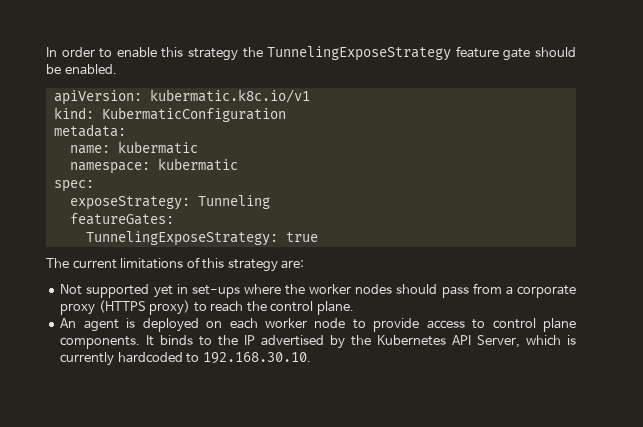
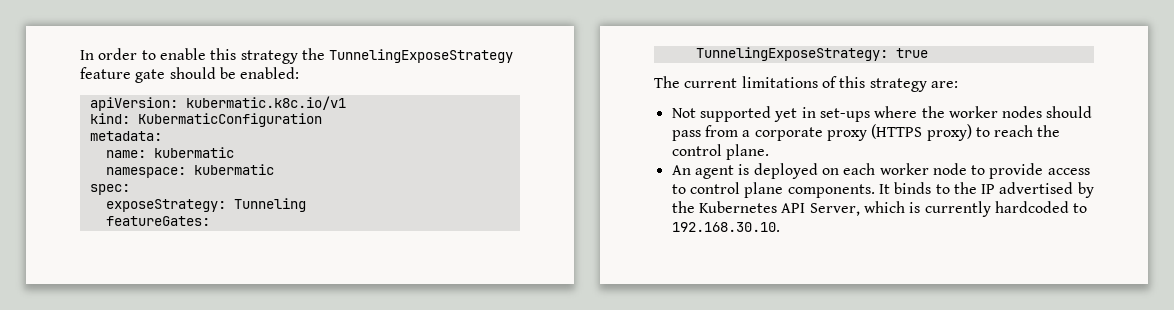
[64,64,117,75] enabled. -> [240,67,300,79] enabled:

